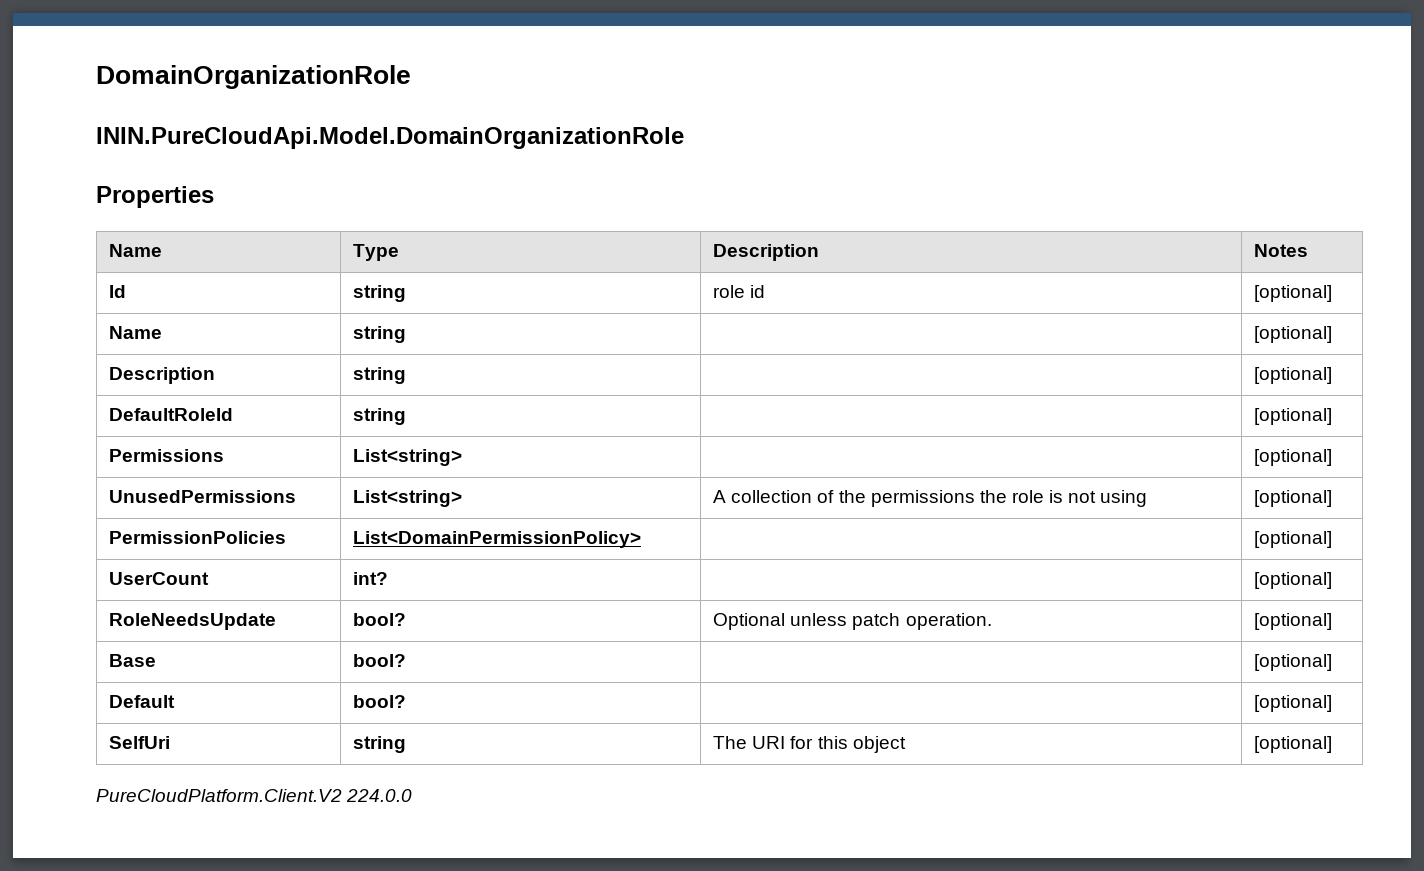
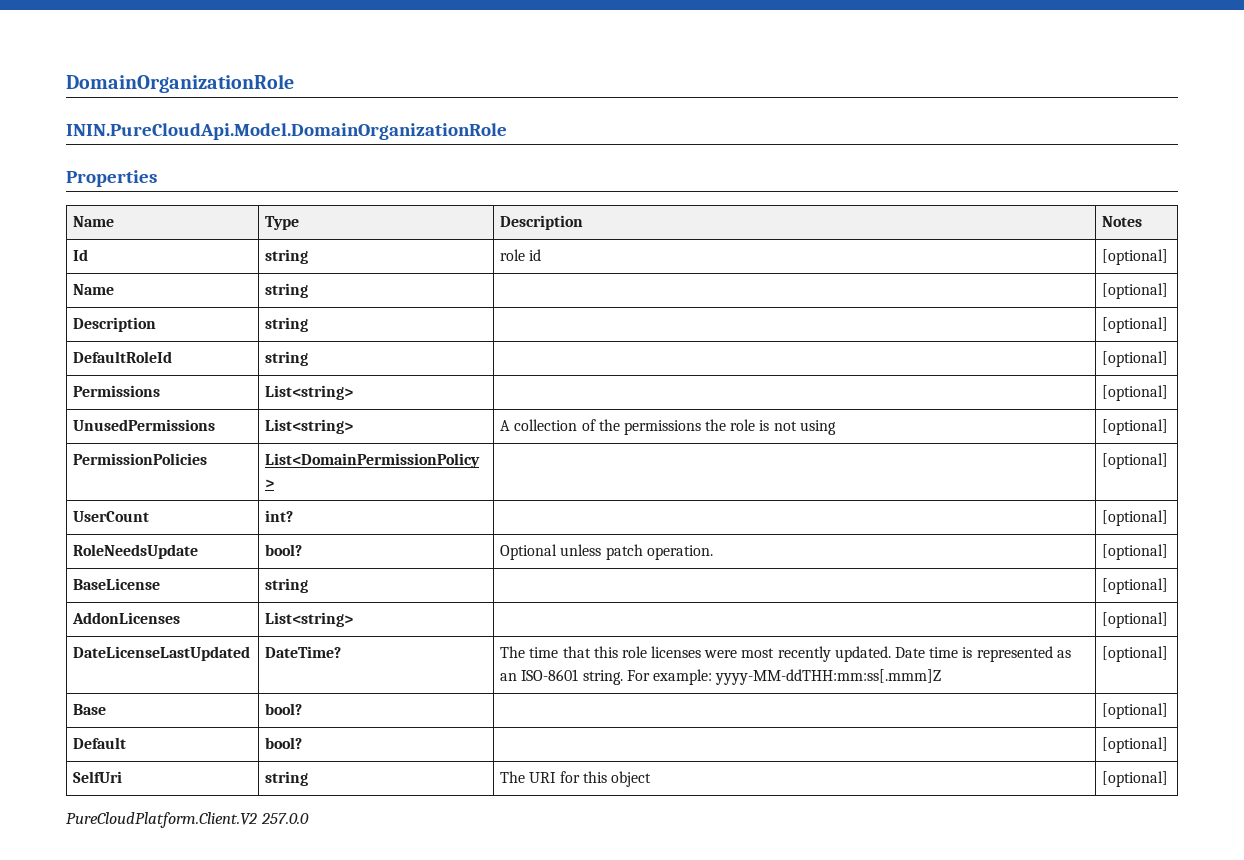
(1333, 621) none -> [73,578,161,590] [265,578,309,593] [1102,578,1169,594] [72,612,181,624] [265,612,354,627] [1102,612,1169,628] [73,646,251,661] [265,646,342,658] [500,646,1071,662] [500,669,942,685] [1102,646,1169,662] // BaseLicense | string | | [optional] // AddonLicenses | List<string> | | [optional] // DateLicenseLastUpdated | DateTime? | The time that this role licenses were most recently updated. Date time is represented as an ISO-8601 string. For example: yyyy-MM-ddTHH:mm:ss[.mmm]Z | [optional]
[346,789,413,802] 224.0.0 -> [260,813,309,824] 257.0.0

